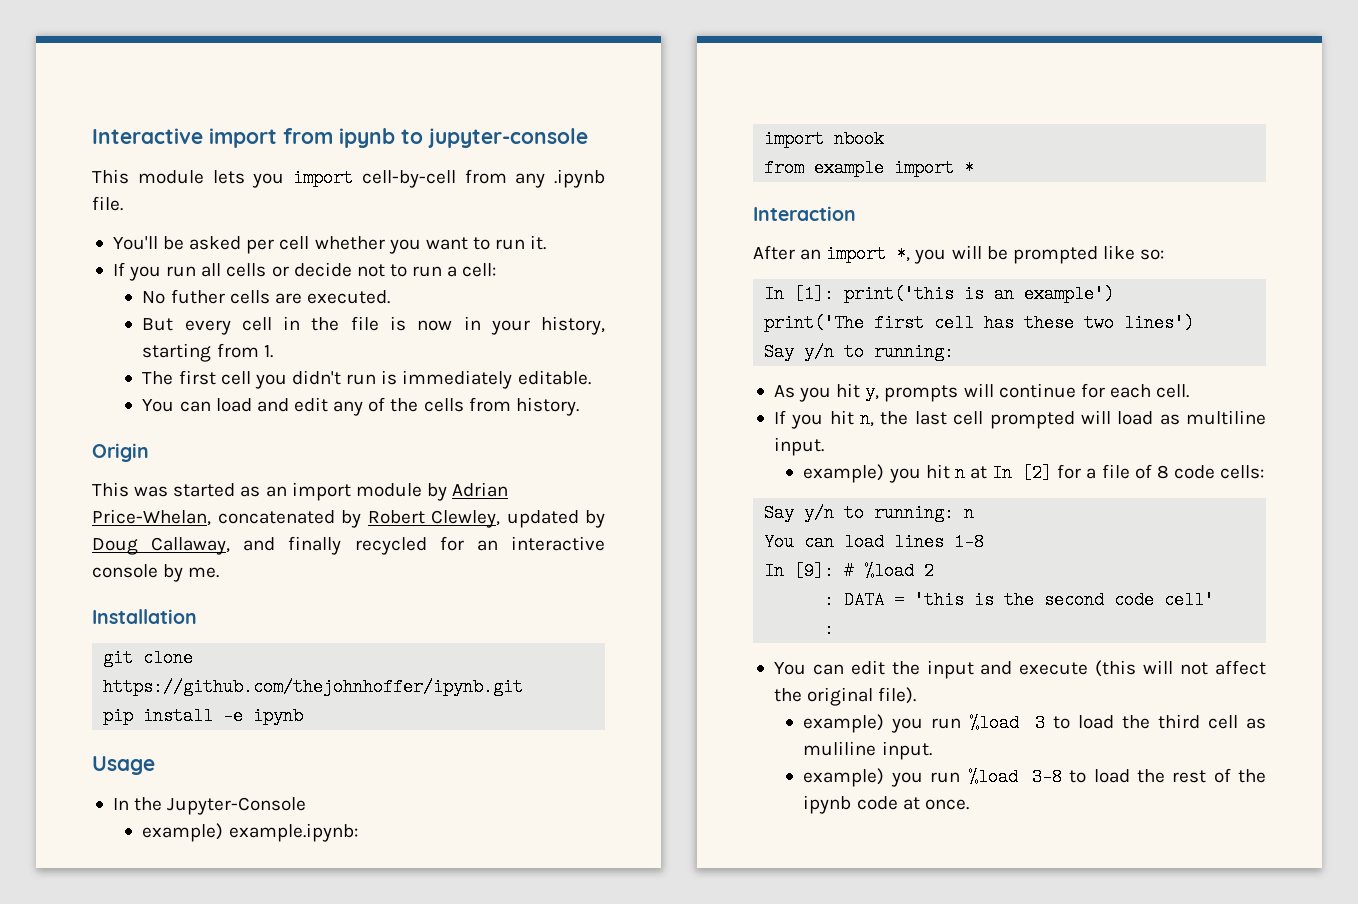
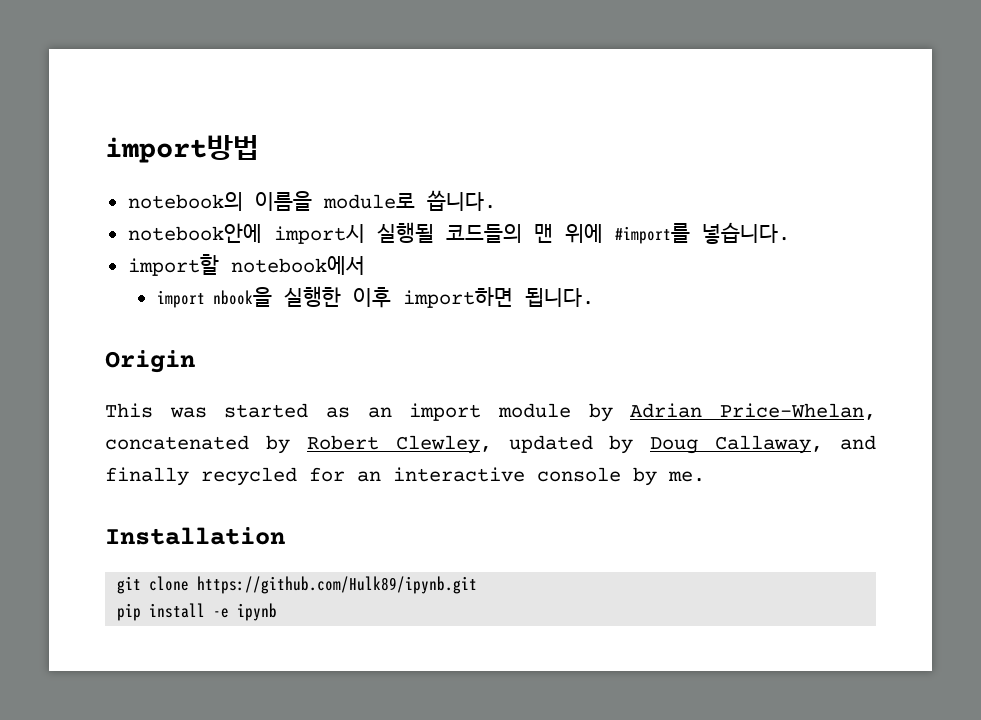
[92,128,588,148] [92,169,605,188] [92,196,123,211] [112,235,547,254] [112,262,497,281] [142,289,390,304] [142,316,605,335] [142,343,273,362] [142,370,591,389] [142,397,579,416] Interactive import from ipynb to jupyter-console // This module lets you import cell-by-cell from any .ipynb file. // You'll be asked per cell whether you want to run it. // If you run all cells or decide not to run a cell: // No futher cells are executed. // But every cell in the file is now in your history, starting from 1. // The first cell you didn't run is immediately editable. // You can load and edit any of the cells from history. -> [105,135,259,163] [127,190,496,211] [127,222,790,244] [127,254,365,276] [156,286,594,308] import방법 // notebook의 이름을 module로 씁니다. // notebook안에 import시 실행될 코드들의 맨 위에 #import를 넣습니다. // import할 notebook에서 // import nbook을 실행한 이후 import하면 됩니다.
[103,678,524,696] https://github.com/thejohnhoffer/ipynb.git -> [197,576,478,594] https://github.com/Hulk89/ipynb.git
[92,756,155,775] [112,797,307,815] [142,823,358,842] [764,130,885,148] [764,159,975,177] [753,206,856,221] [753,245,1165,264] [764,285,1115,303] [764,314,1195,332] [764,343,955,361] [773,383,1190,402] [773,410,1266,429] [773,437,824,456] [803,464,1265,483] [764,504,975,522] [764,533,985,551] [764,562,935,580] [824,591,1215,609] [824,620,835,638] [773,660,1266,679] [773,687,917,706] [803,714,1266,733] [803,741,932,760] [803,768,1267,787] [803,795,969,814] // Usage // In the Jupyter-Console // example) example.ipynb: // import nbook // from example import * // Interaction // After an import *, you will be prompted like so: // In [1]: print('this is an example') // print('The first cell has these two lines') // Say y/n to running: // As you hit y, prompts will continue for each cell. // If you hit n, the last cell prompted will load as multiline input. // example) you hit n at In [2] for a file of 8 code cells: // Say y/n to running: n // You can load lines 1-8 // In [9]: # %load 2 // : DATA = 'this is the second code cell' // : // You can edit the input and execute (this will not affect the original file). // example) you run %load 3 to load the third cell as muliline input. // example) you run %load 3-8 to load the rest of the ipynb code at once. -> (278, 612) none

